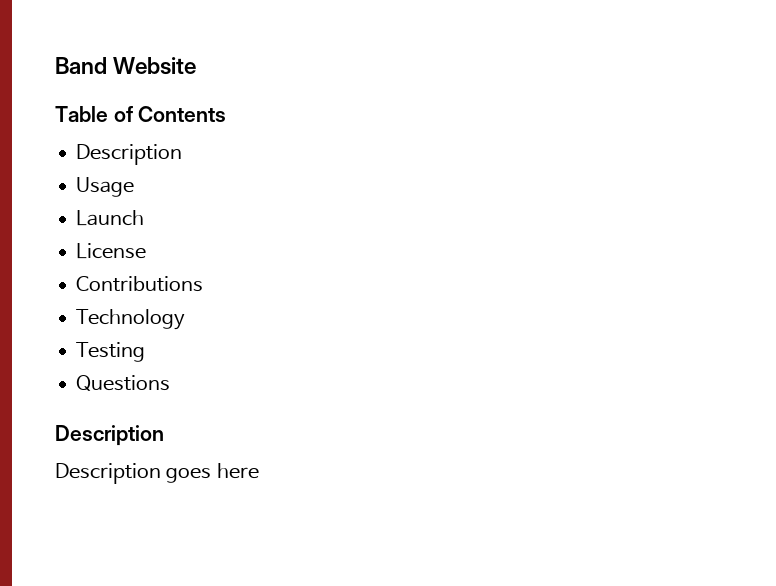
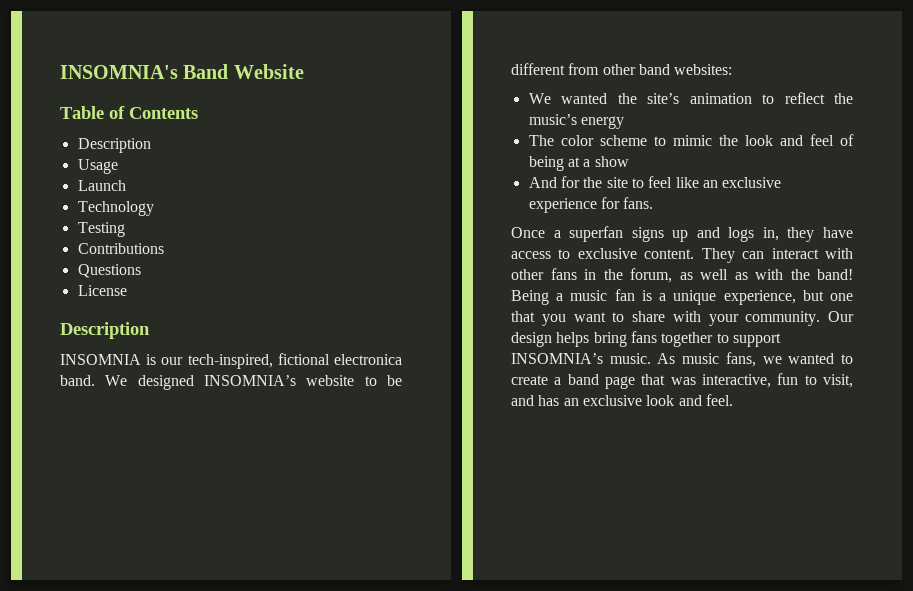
(55, 65) none -> [60,65,178,79] INSOMNIA's
[76,243,147,259] [76,276,204,292] // License // Contributions -> (126, 185) none
(146, 352) none -> [77,243,164,254] // Contributions
[55,425,164,446] [55,463,259,484] // Description // Description goes here -> [77,285,127,296] [60,322,150,339] [60,353,403,369] [60,375,402,390] [511,63,733,75] [528,92,853,104] [528,114,624,129] [528,134,854,146] [528,156,629,171] [528,176,782,188] [528,197,654,213] [511,226,853,242] [511,248,853,263] [511,268,853,283] [511,289,853,305] [511,311,854,326] [511,331,781,347] [511,352,853,367] [511,373,853,389] [511,394,733,406] // License // Description // INSOMNIA is our tech-inspired, fictional electronica band. We designed INSOMNIA’s website to be different from other band websites: // We wanted the site’s animation to reflect the music’s energy // The color scheme to mimic the look and feel of being at a show // And for the site to feel like an exclusive experience for fans. // Once a superfan signs up and logs in, they have access to exclusive content. They can interact with other fans in the forum, as well as with the band! Being a music fan is a unique experience, but one that you want to share with your community. Our design helps bring fans together to support INSOMNIA’s music. As music fans, we wanted to create a band page that was interactive, fun to visit, and has an exclusive look and feel.

